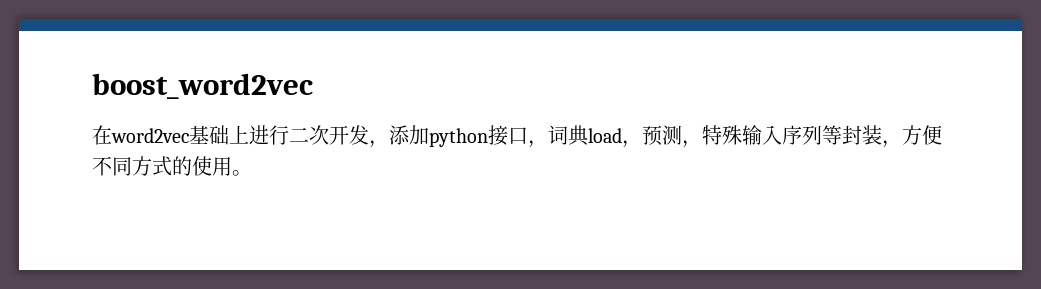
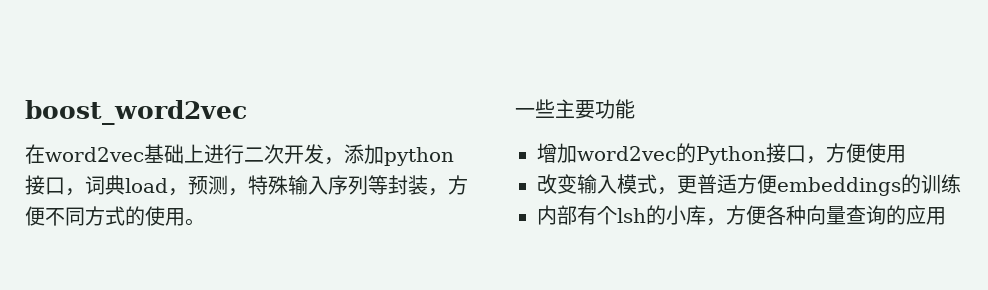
(252, 173) none -> [515,99,635,119] [537,143,906,165] [537,174,961,196] [537,205,946,226] // 一些主要功能 // 增加word2vec的Python接口，方便使用 // 改变输入模式，更普适方便embeddings的训练 // 内部有个lsh的小库，方便各种向量查询的应用

